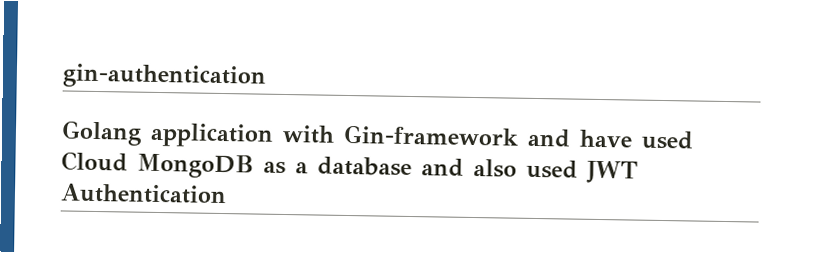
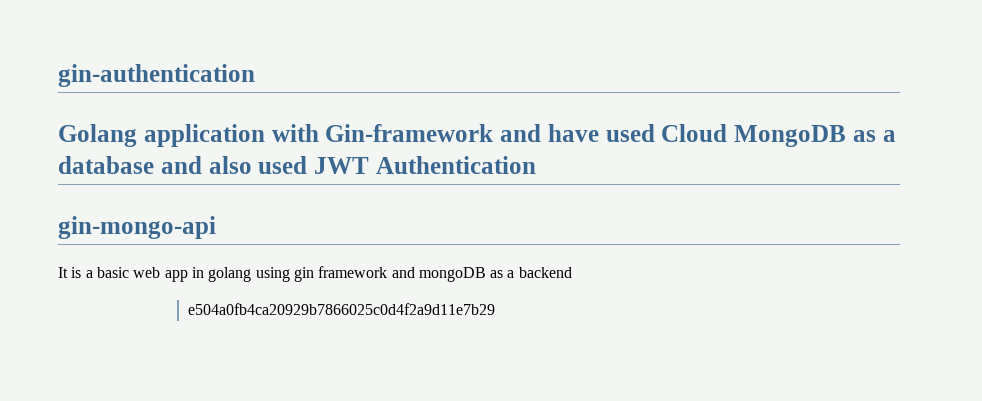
(227, 194) none -> [58,216,216,239] [58,266,572,282] [188,303,496,315] // gin-mongo-api // It is a basic web app in golang using gin framework and mongoDB as a backend // e504a0fb4ca20929b7866025c0d4f2a9d11e7b29

